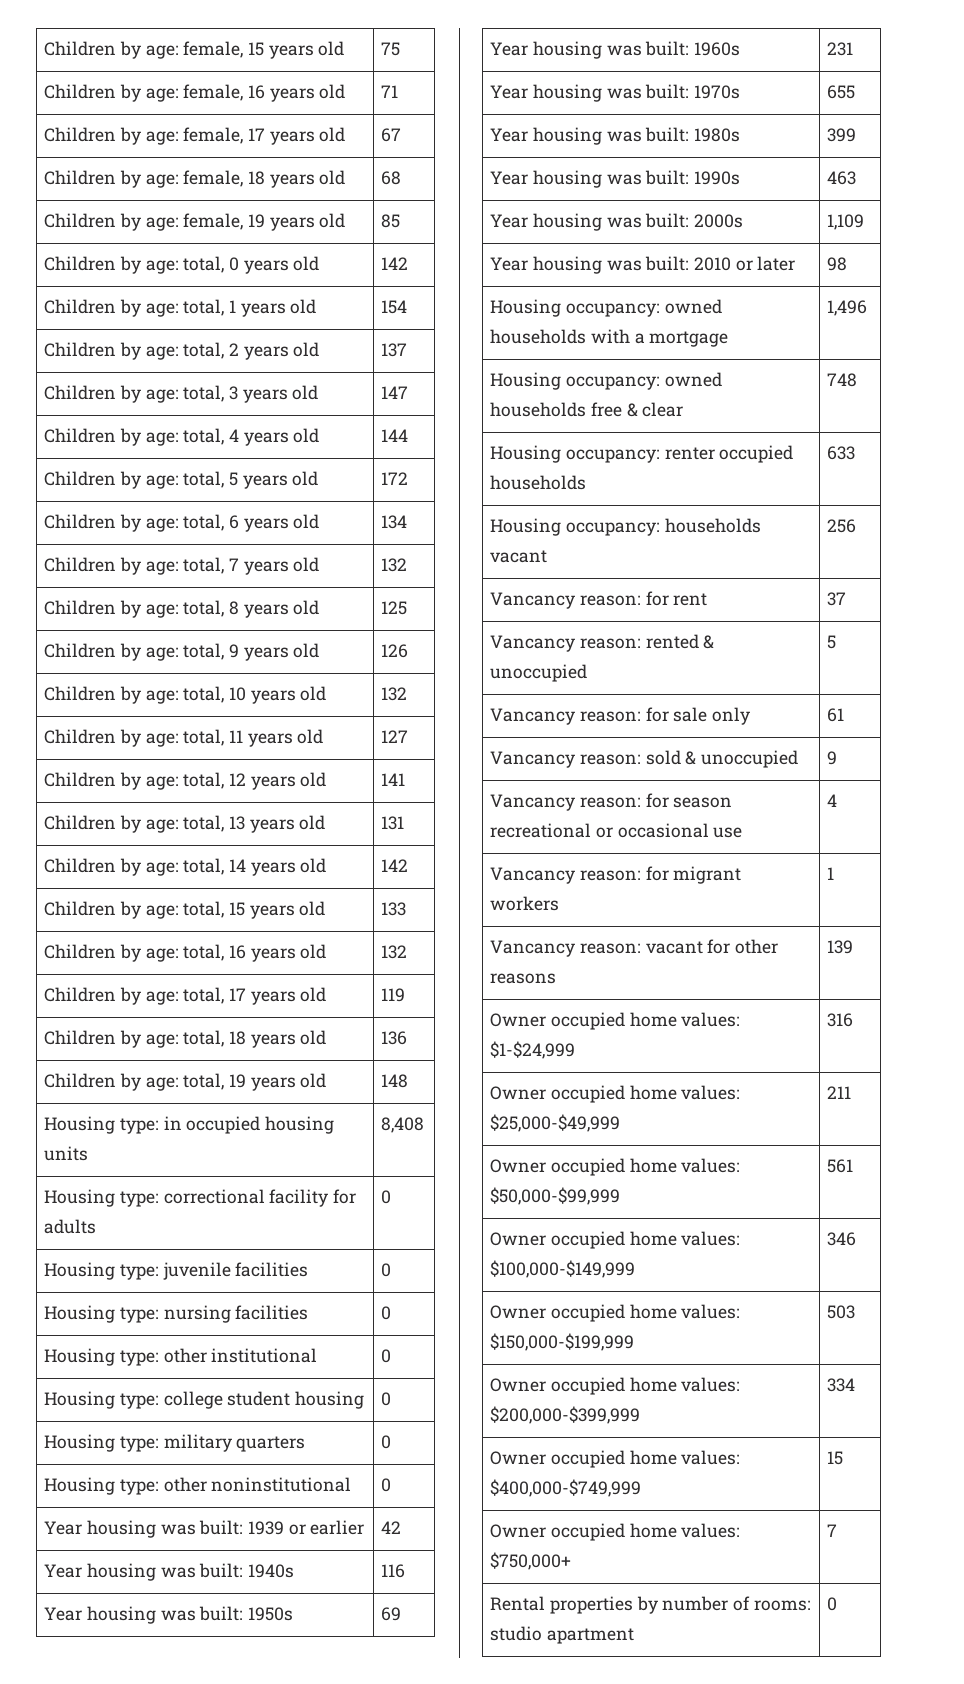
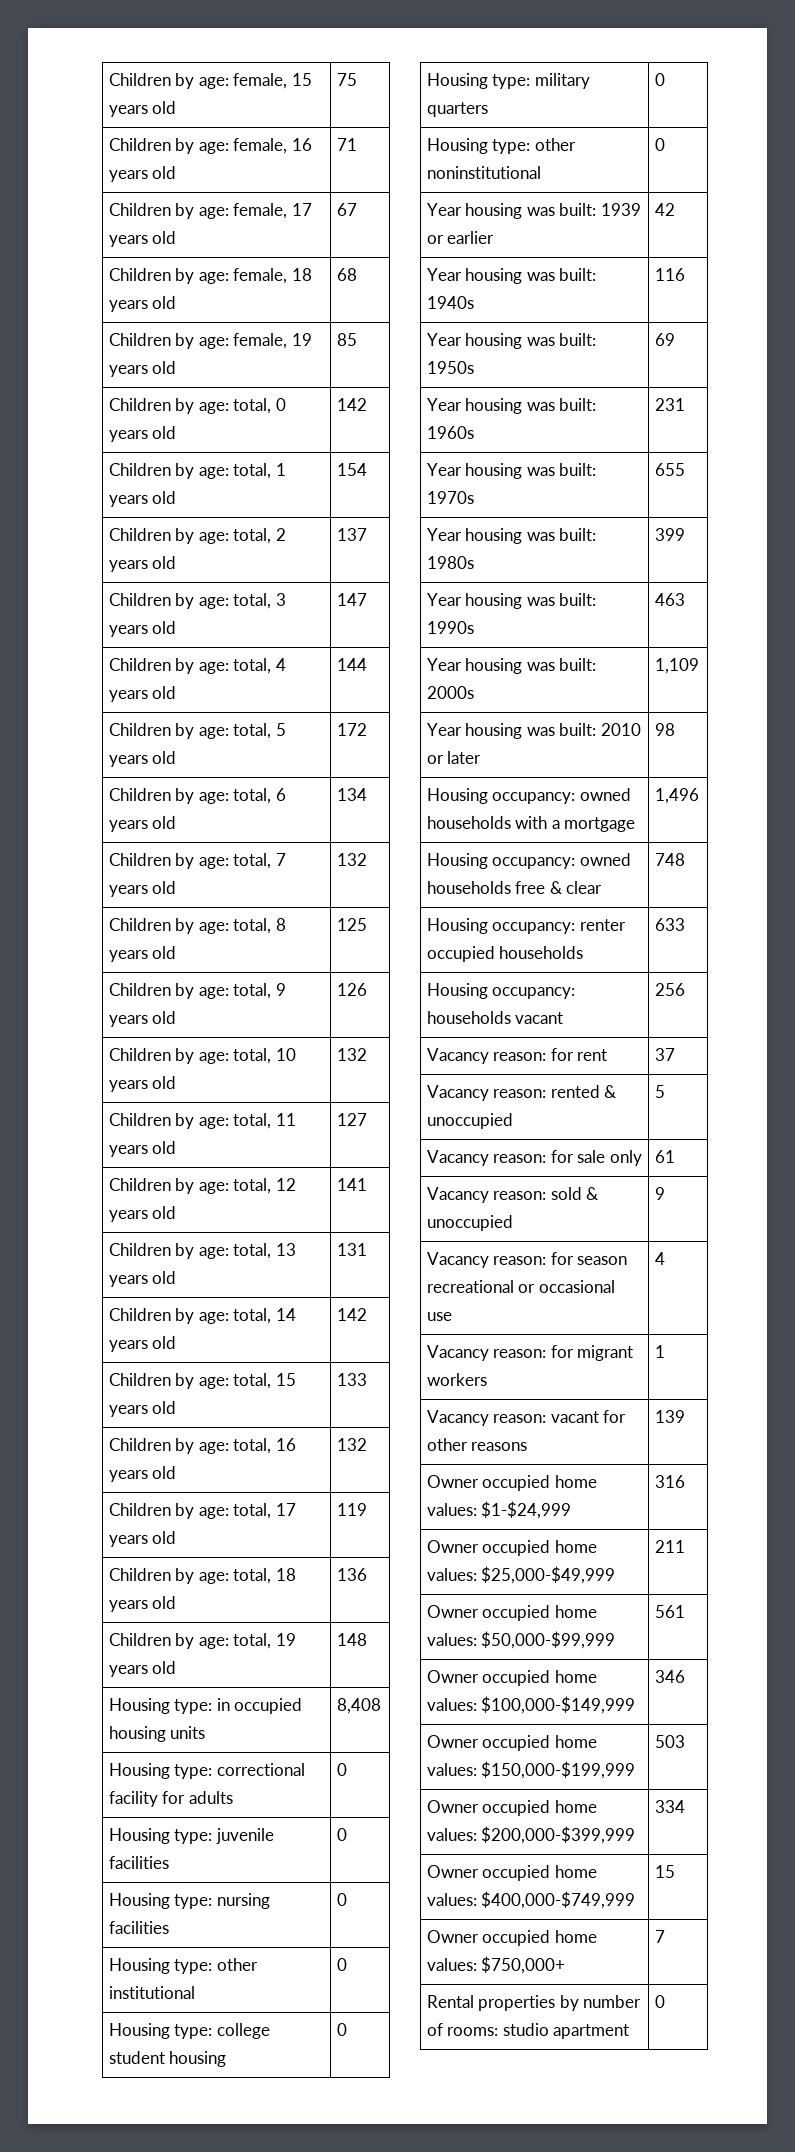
[490,592,576,609] Vancancy -> [426,1048,489,1064] Vacancy
[490,635,576,652] Vancancy -> [426,1085,489,1101] Vacancy
[490,708,576,725] Vancancy -> [426,1150,489,1166] Vacancy
[490,751,576,768] Vancancy -> [426,1187,489,1203] Vacancy
[490,794,576,811] Vancancy -> [426,1252,489,1268] Vacancy
[490,867,576,884] Vancancy -> [426,1345,489,1361] Vacancy
[490,940,576,957] Vancancy -> [426,1410,489,1426] Vacancy

